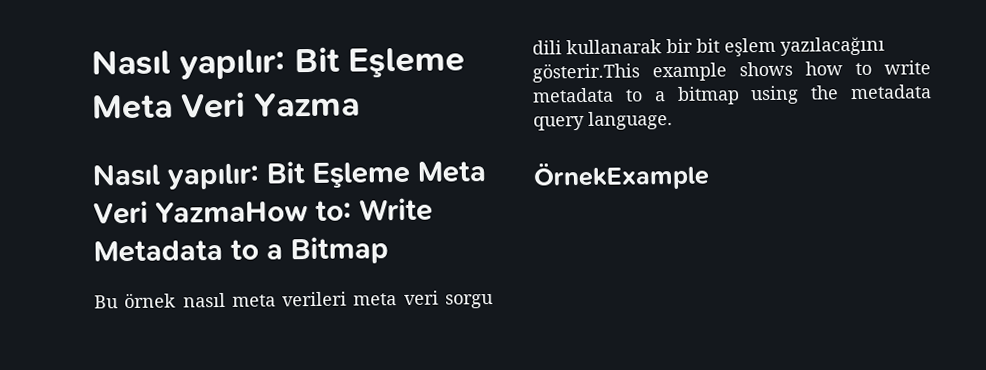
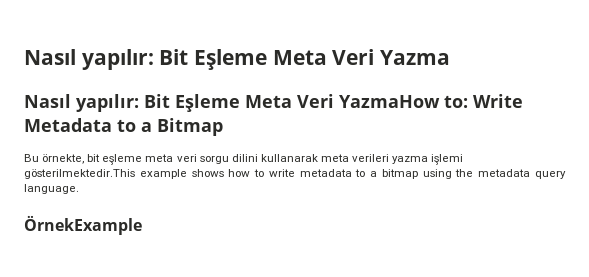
[124,290,494,309] [532,36,885,57] [532,62,640,83] örnek nasıl meta verileri meta veri sorgu dili kullanarak bir bit eşlem yazılacağını gösterir.This -> [42,154,464,165] [24,169,135,179] örnekte, bit eşleme meta veri sorgu dilini kullanarak meta verileri yazma işlemi gösterilmektedir.This

